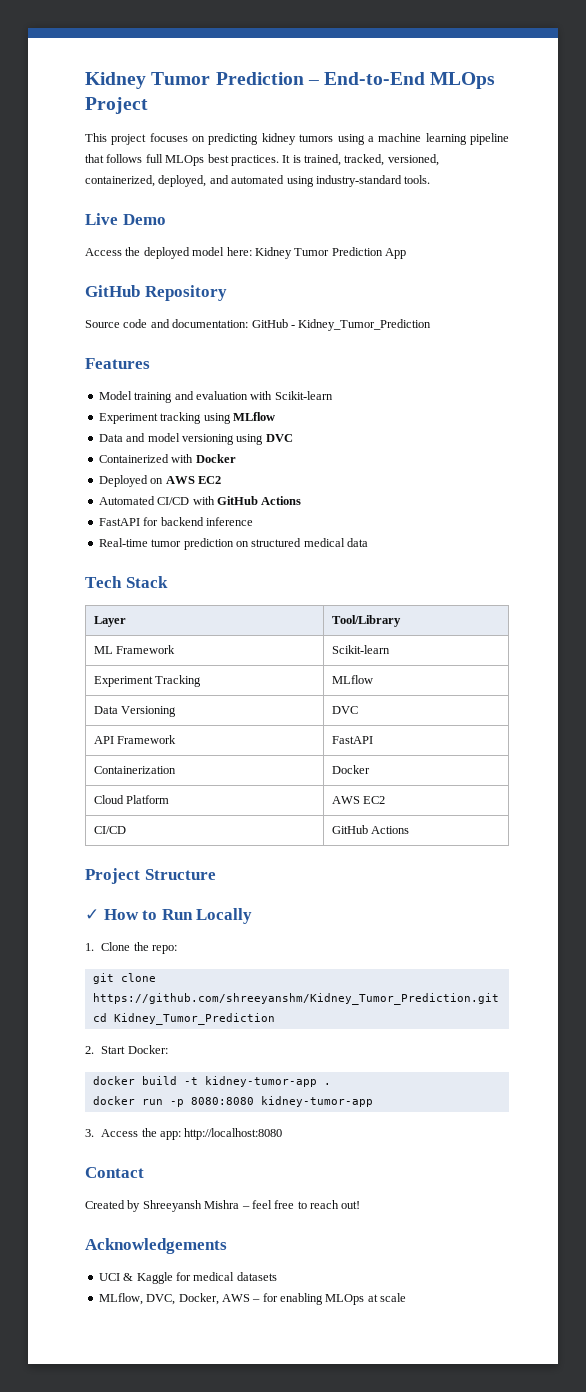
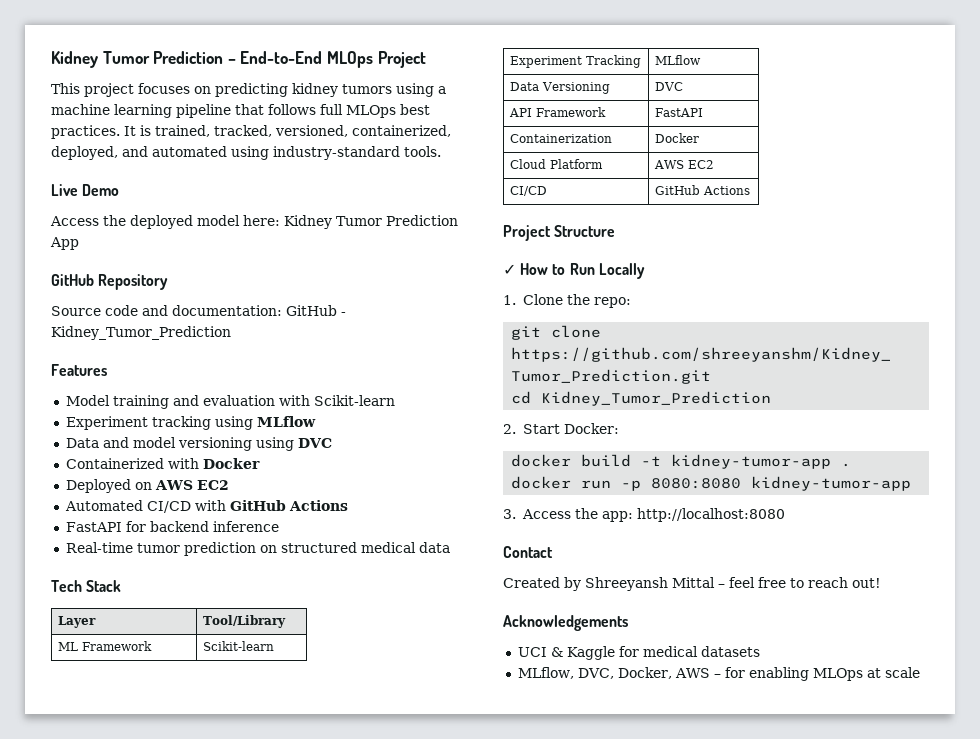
[204,1200,240,1209] Mishra -> [672,577,715,588] Mittal

